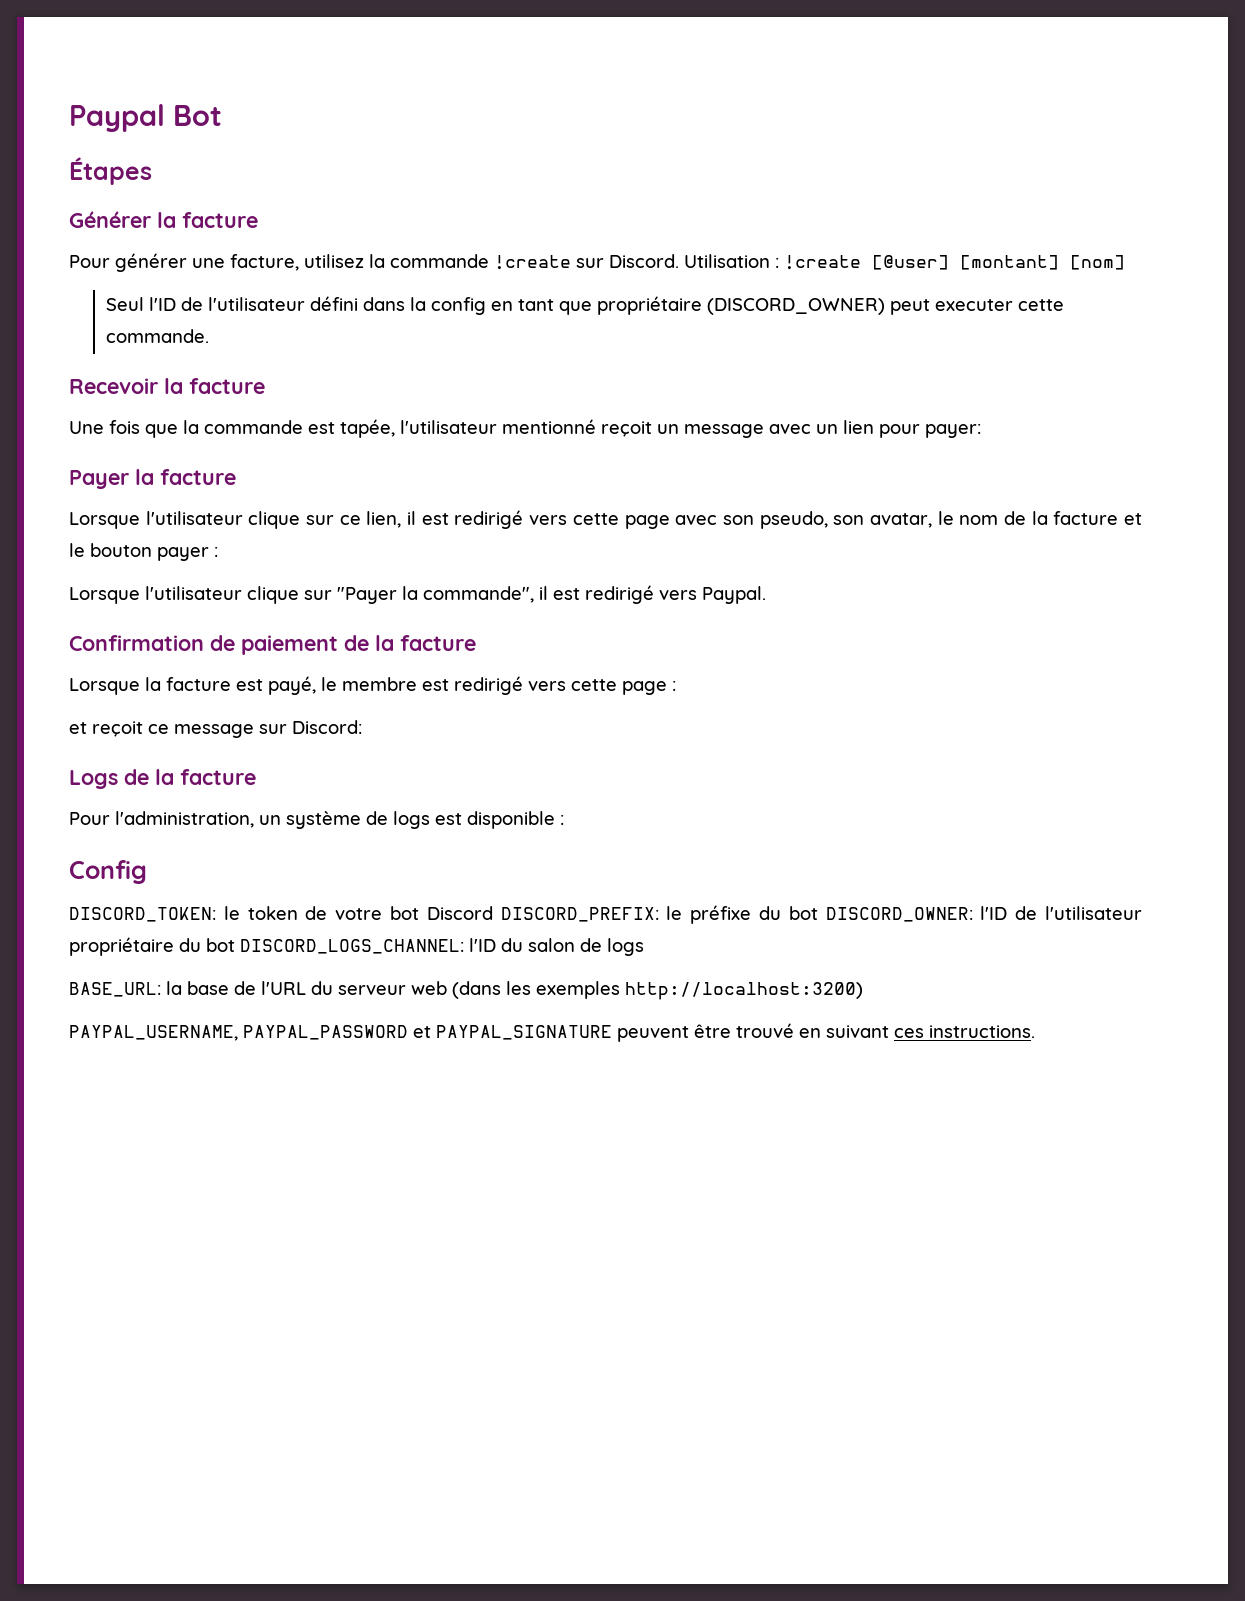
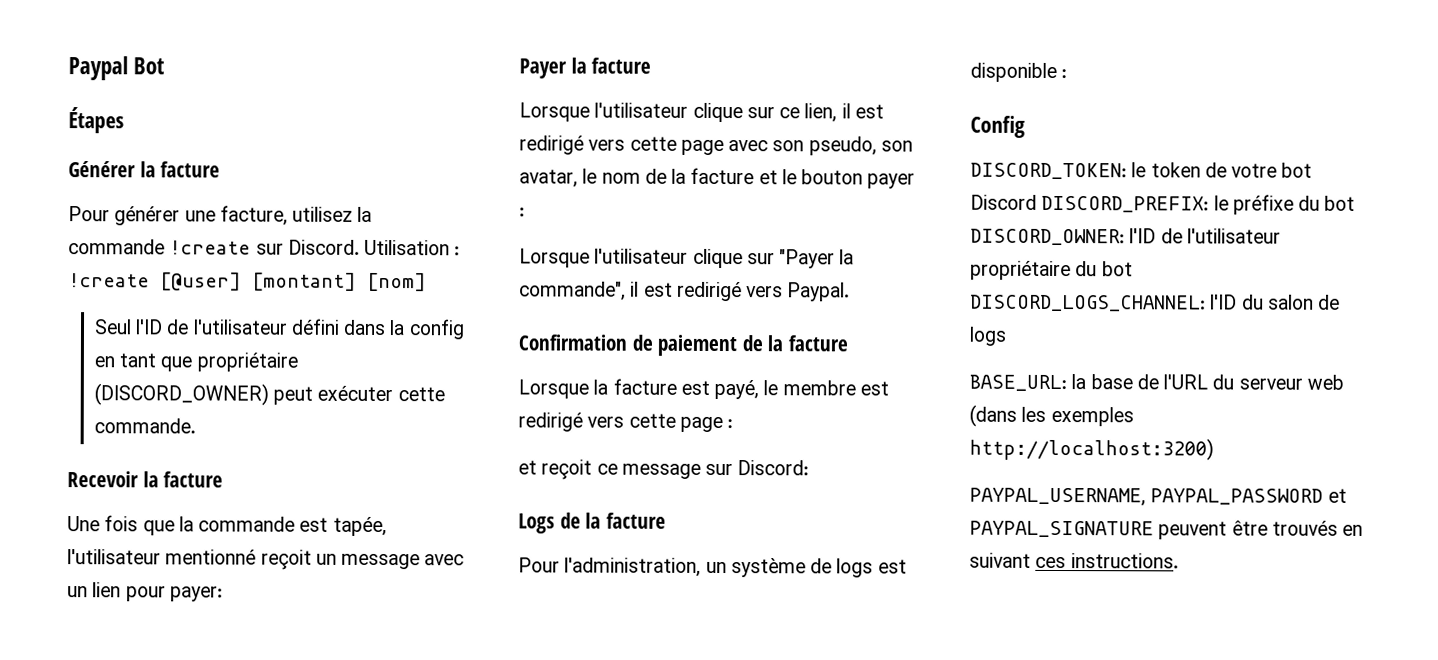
[934,299,1013,311] executer -> [317,385,394,402] exécuter
[736,1023,794,1038] trouvé -> [1271,520,1338,536] trouvés

